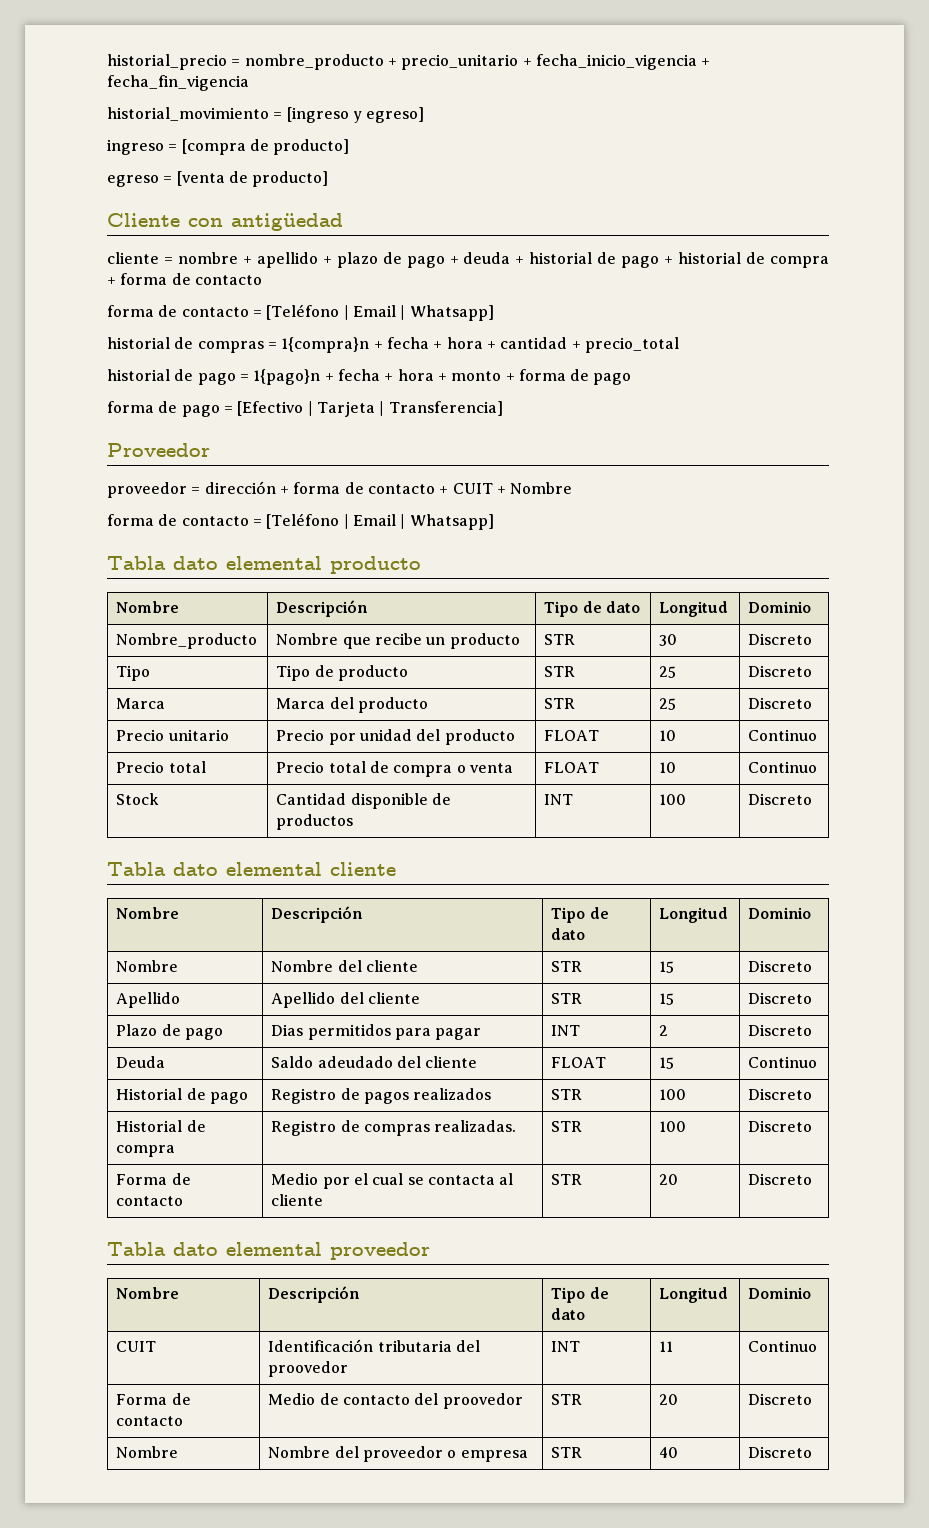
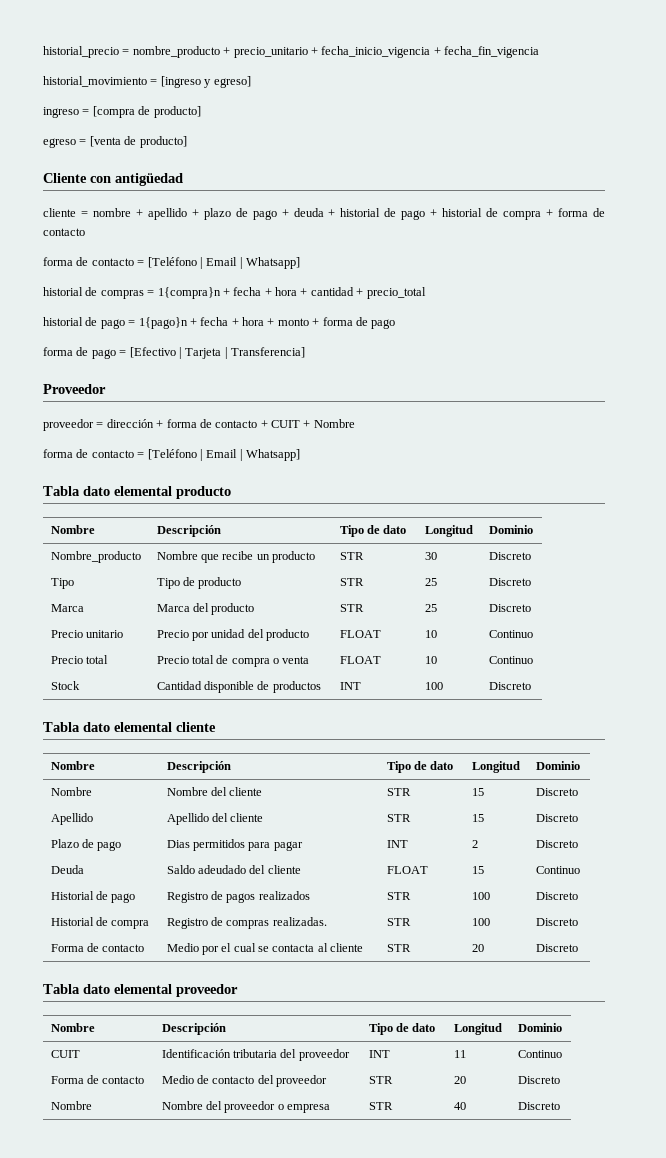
[268,1361,349,1377] proovedor -> [298,1049,350,1061] proveedor
[442,1393,523,1409] proovedor -> [276,1075,328,1087] proveedor

